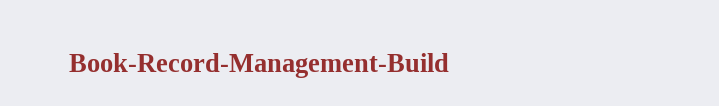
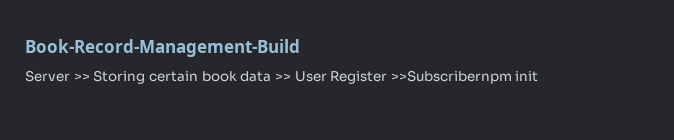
(449, 65) none -> [25,70,539,84] // Server >> Storing certain book data >> User Register >>Subscribernpm init

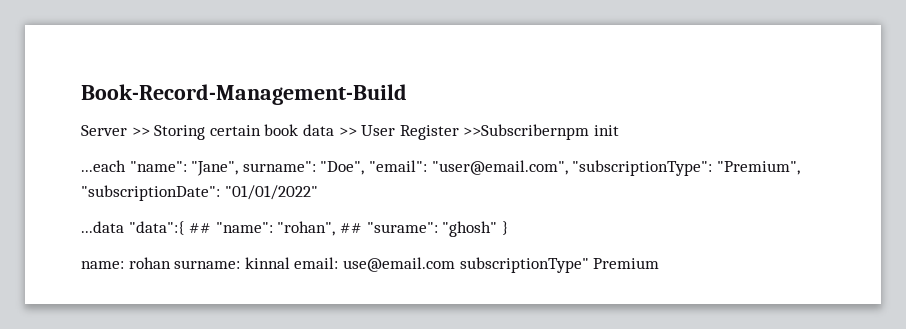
(539, 76) none -> [81,160,800,176] [81,185,318,201] [81,221,509,237] [81,257,660,273] // ...each "name": "Jane", surname": "Doe", "email": "user@email.com", "subscriptionType": "Premium", "subscriptionDate": "01/01/2022" // ...data "data":{ ## "name": "rohan", ## "surame": "ghosh" } // name: rohan surname: kinnal email: use@email.com subscriptionType" Premium

